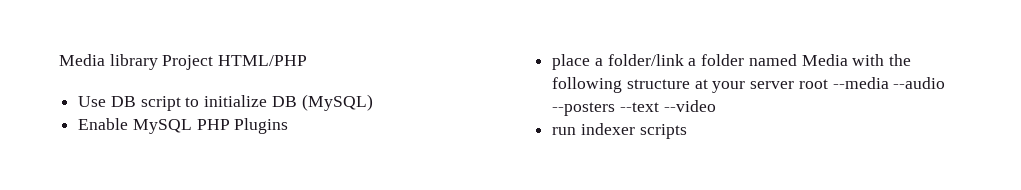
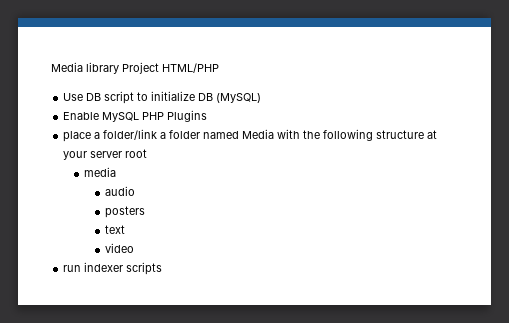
[832,77,946,89] [552,100,716,116] --media --audio --posters --text --video -> [83,167,116,177] [104,186,135,196] [104,206,145,218] [104,225,125,234] [104,243,134,253] // media // audio // posters // text // video

